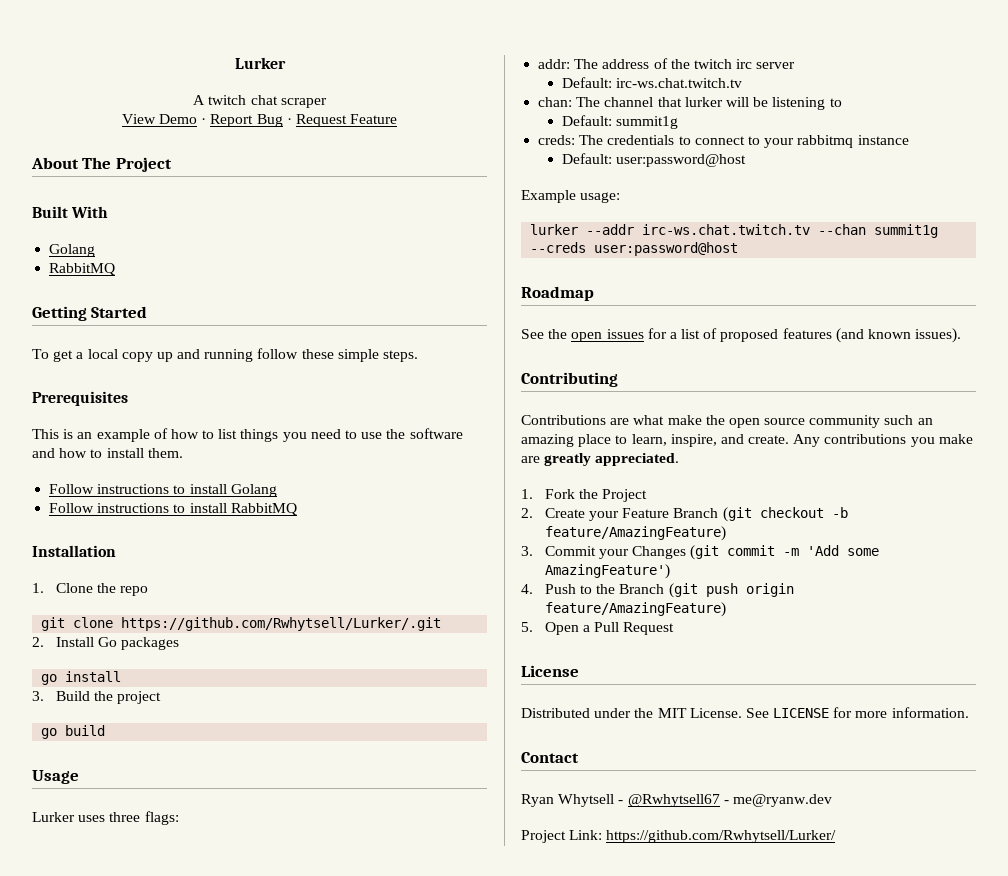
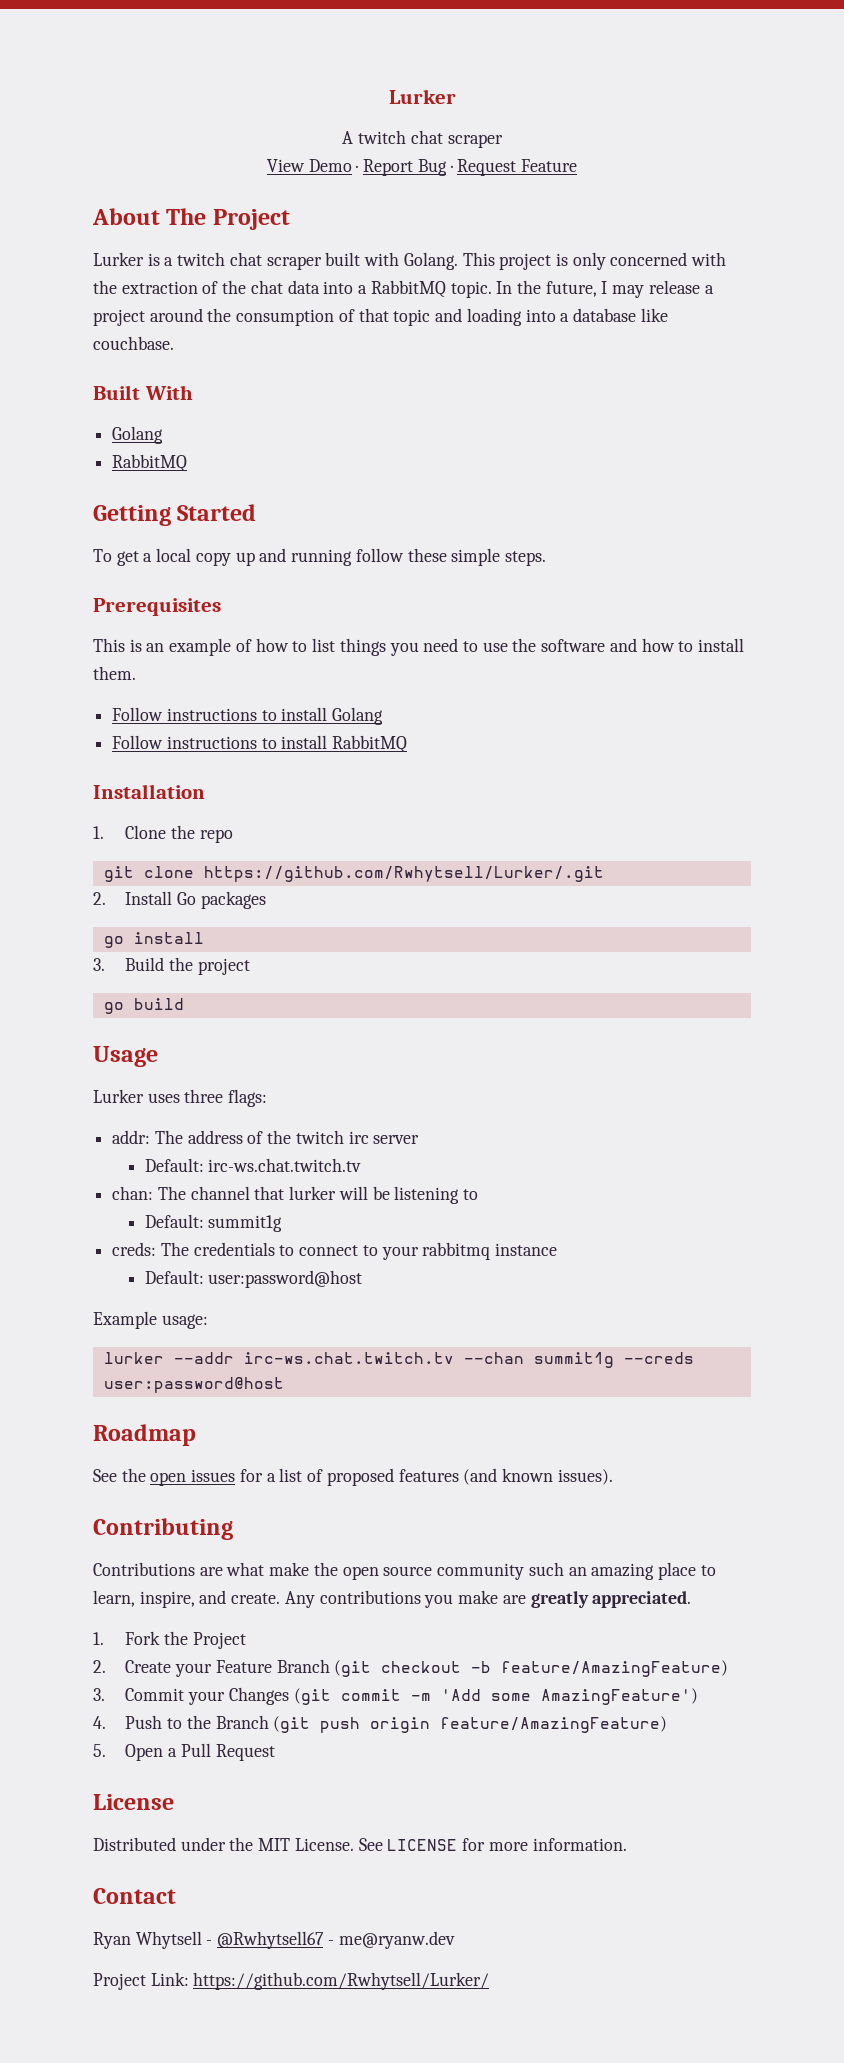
(172, 164) none -> [93,252,727,270] [93,280,714,298] [93,308,668,326] [93,336,174,350] // Lurker is a twitch chat scraper built with Golang. This project is only concerned with the extraction of the chat data into a RabbitMQ topic. In the future, I may release a project around the consumption of that topic and loading into a database like couchbase.

